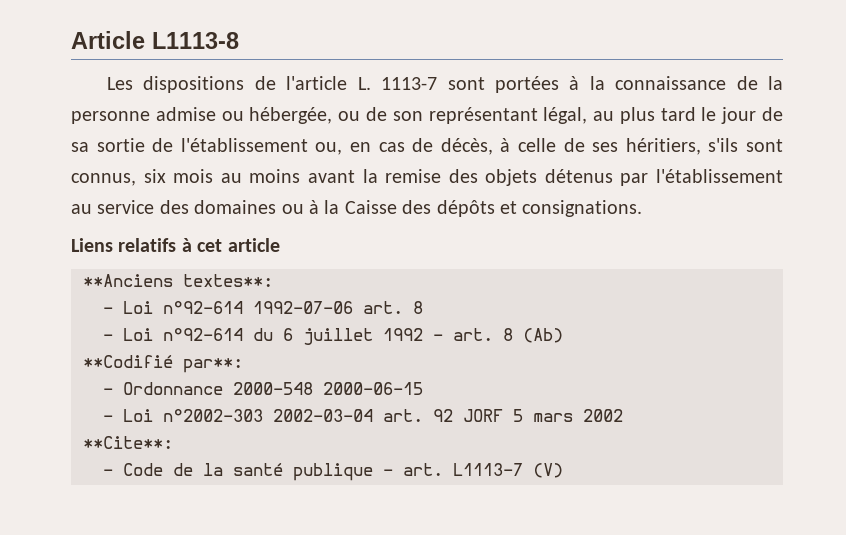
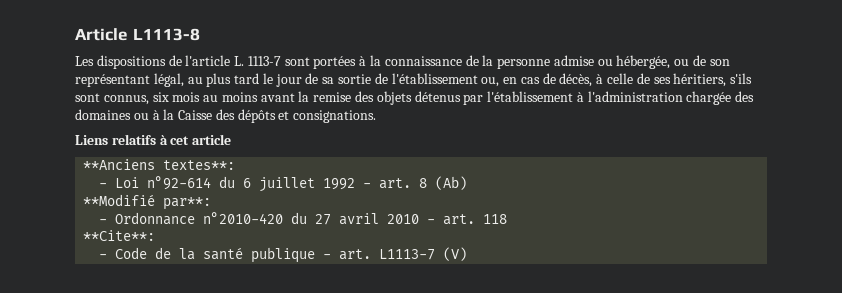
[71,200,155,214] au service -> [576,91,732,105] à l'administration chargée
[103,301,423,314] // - Loi n°92-614 1992-07-06 art. 8 -> (236, 165) none
[83,355,173,368] **Codifié -> [83,194,156,206] **Modifié
[233,382,423,395] [103,409,623,422] 2000-548 2000-06-15 // - Loi n°2002-303 2002-03-04 art. 92 JORF 5 mars 2002 -> [203,212,508,225] n°2010-420 du 27 avril 2010 - art. 118

